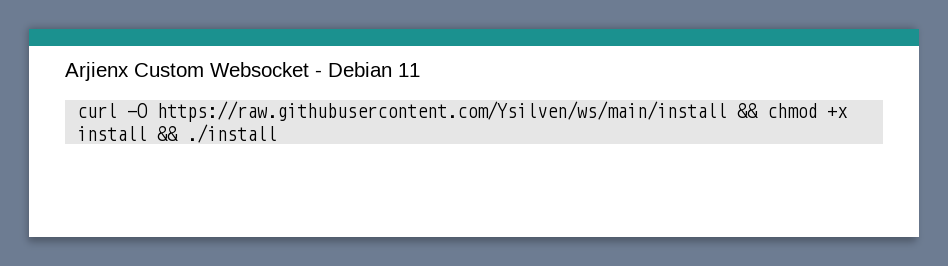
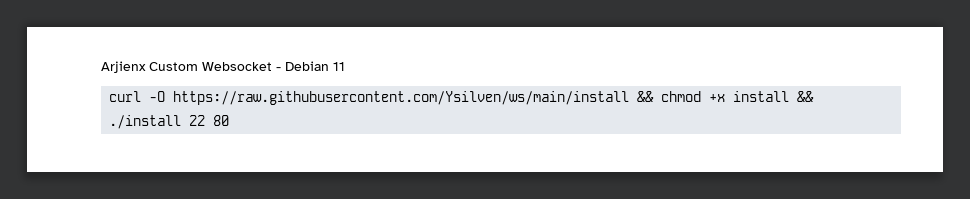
(278, 133) none -> [189,115,230,126] 22 80

